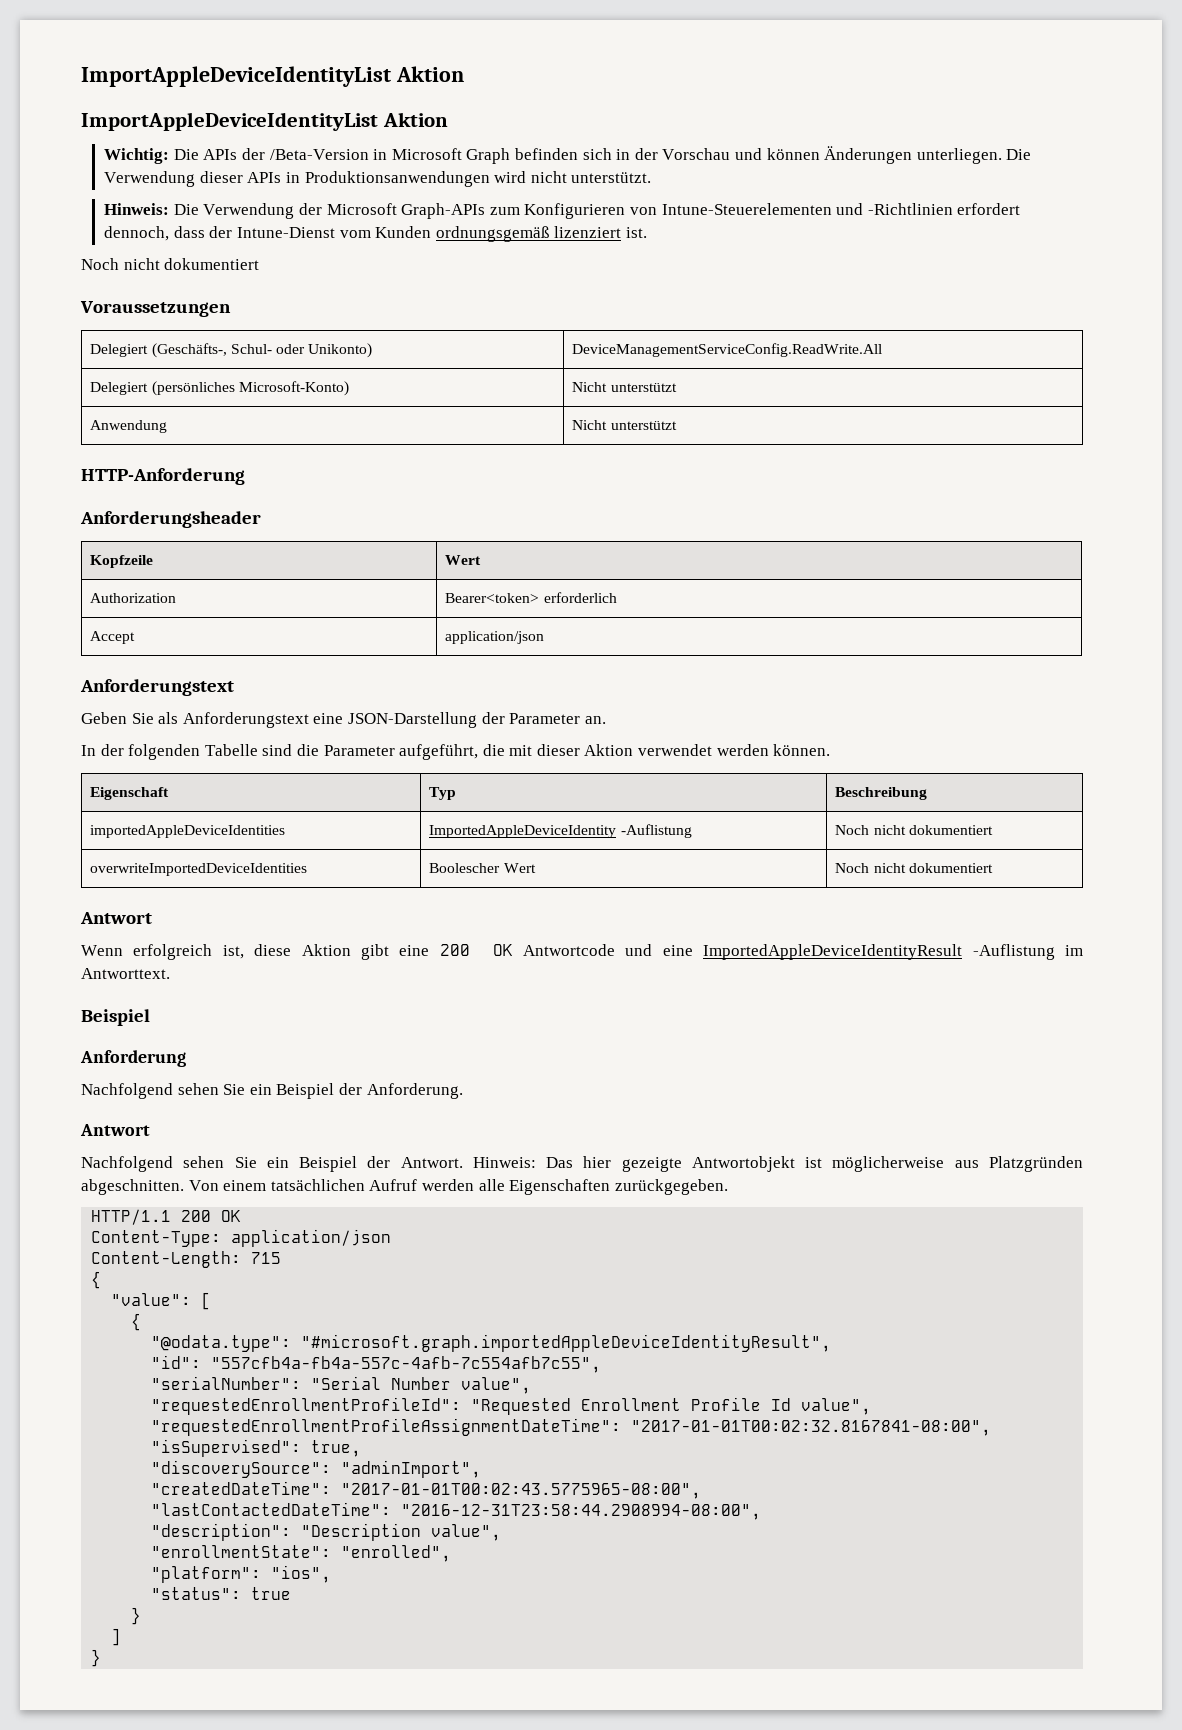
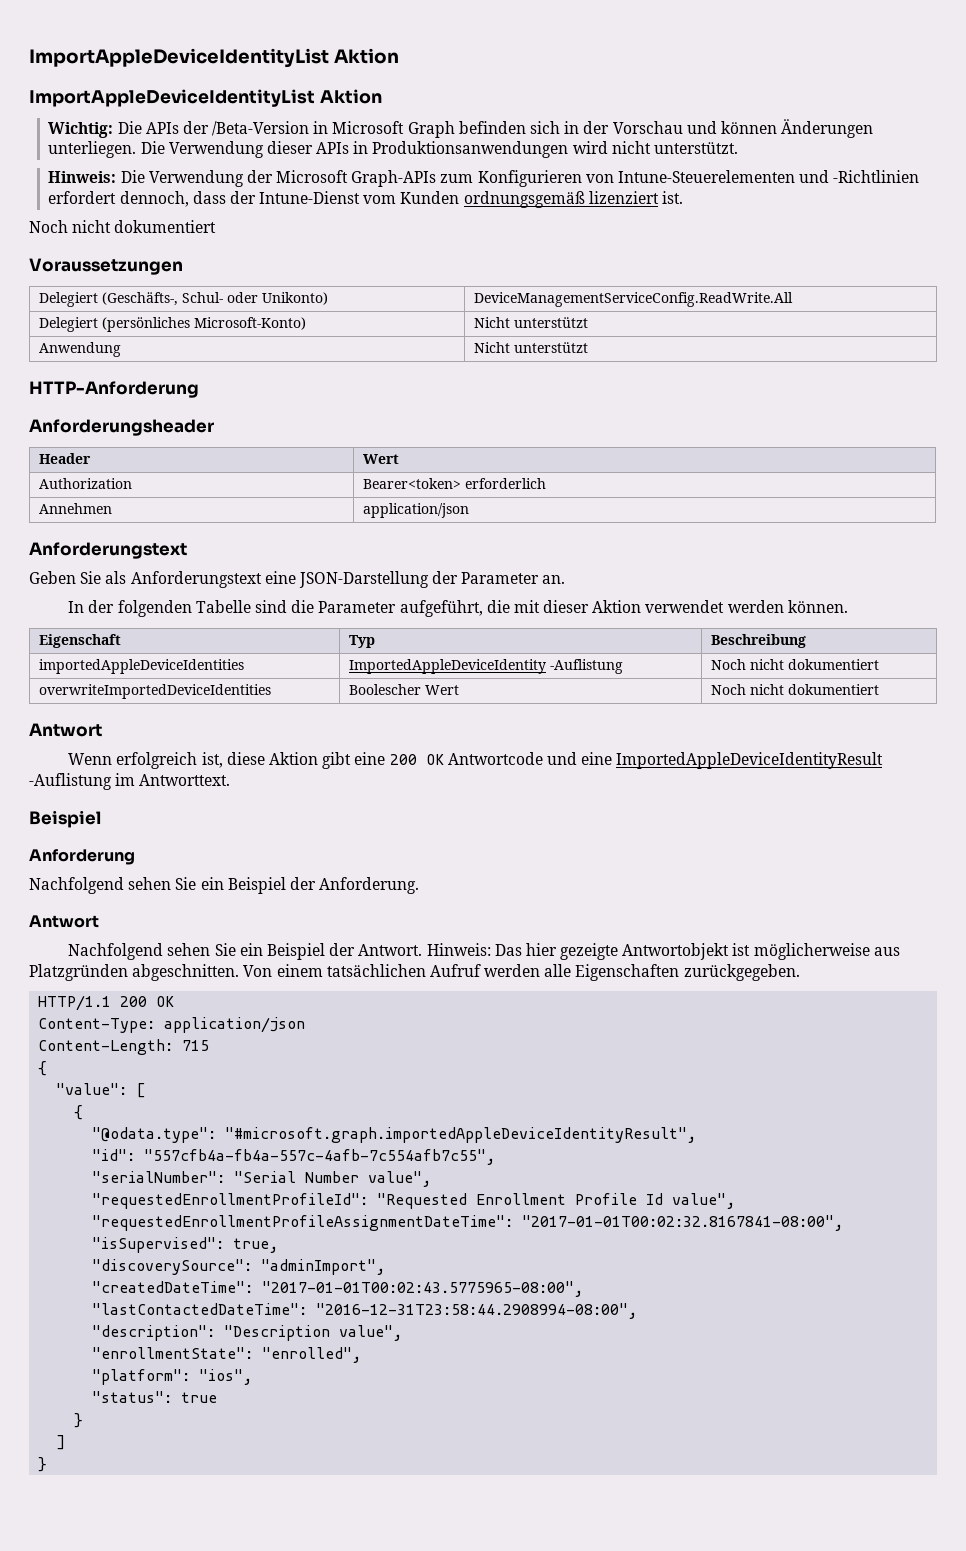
[90,555,154,568] Kopfzeile -> [39,453,92,464] Header
[90,631,136,644] Accept -> [39,503,113,514] Annehmen

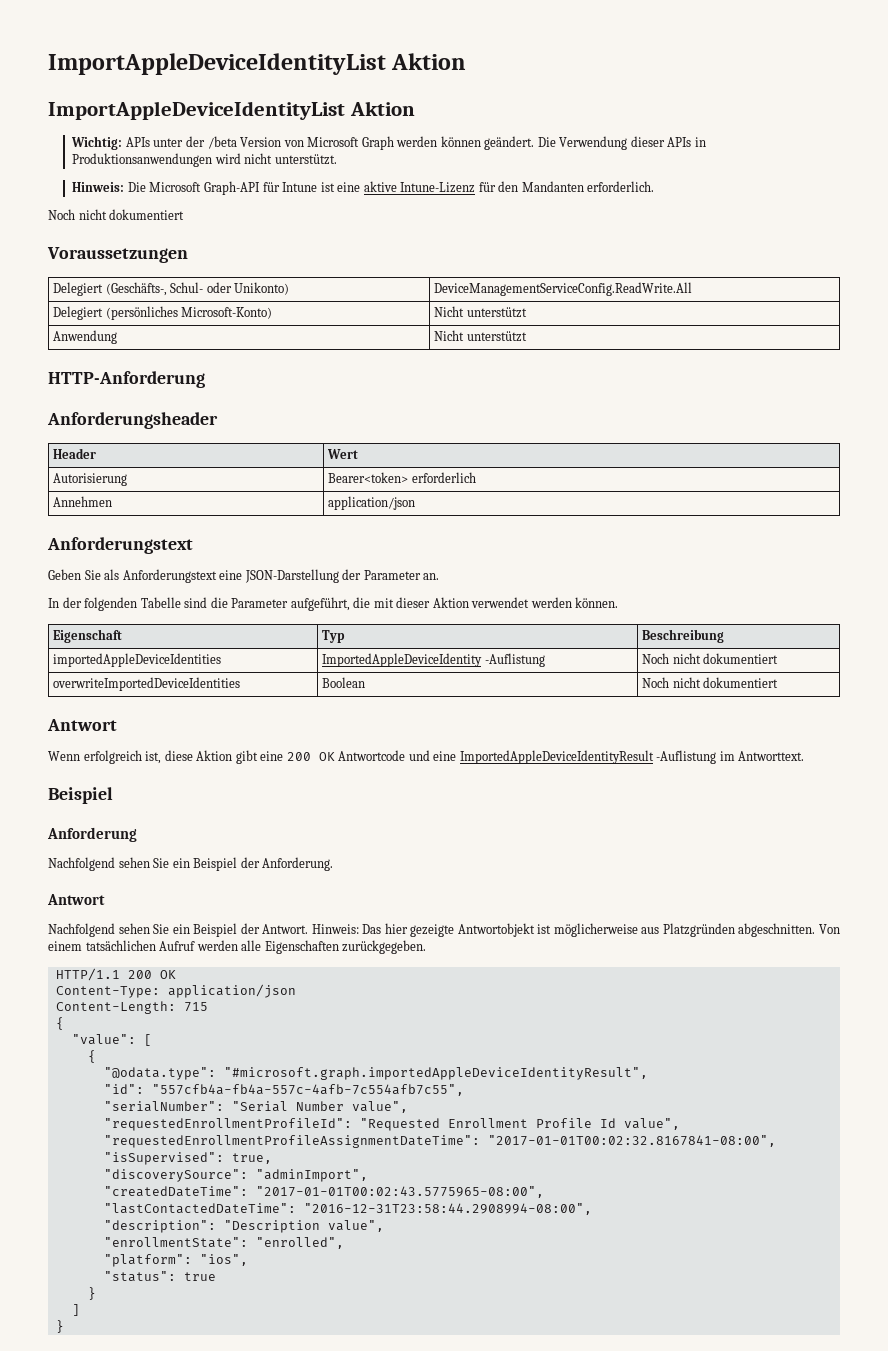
[117,119,874,138] [48,141,137,158] Die APIs der /Beta-Version in Microsoft Graph befinden sich in der Vorschau und können Änderungen unterliegen. -> [125,136,535,150] APIs unter der /beta Version von Microsoft Graph werden können geändert.
[148,170,920,187] [48,191,684,208] Verwendung der Microsoft Graph-APIs zum Konfigurieren von Intune-Steuerelementen und -Richtlinien erfordert dennoch, dass der Intune-Dienst vom Kunden ordnungsgemäß lizenziert ist. -> [149,181,655,195] Microsoft Graph-API für Intune ist eine aktive Intune-Lizenz für den Mandanten erforderlich.
[39,478,133,489] Authorization -> [53,473,128,486] Autorisierung
[349,684,460,695] Boolescher Wert -> [322,677,366,688] Boolean

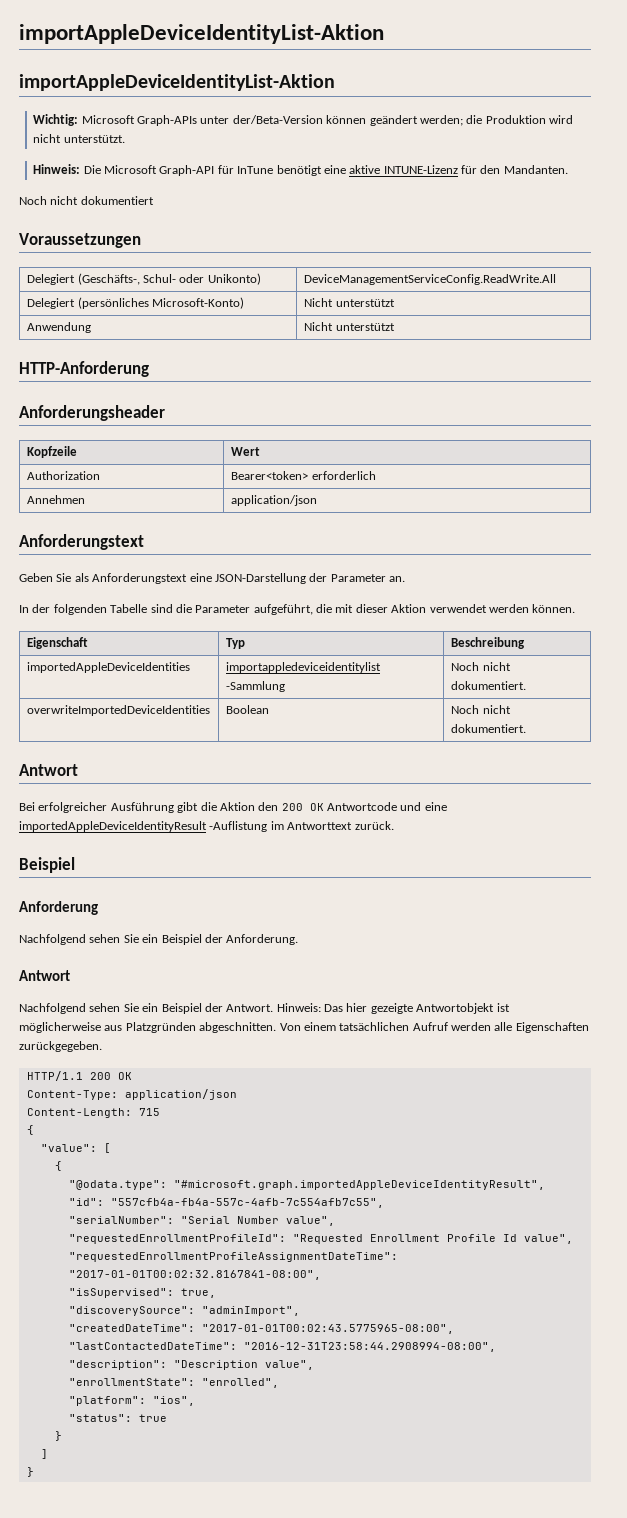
[48,53,467,75] [48,101,415,120] [71,136,706,150] [72,153,213,167] ImportAppleDeviceIdentityList Aktion // ImportAppleDeviceIdentityList Aktion // Wichtig: APIs unter der /beta Version von Microsoft Graph werden können geändert. Die Verwendung dieser APIs in Produktionsanwendungen -> [19,24,384,44] [19,74,335,91] [33,114,546,126] importAppleDeviceIdentityList-Aktion // importAppleDeviceIdentityList-Aktion // Wichtig: Microsoft Graph-APIs unter der/Beta-Version können geändert werden; die Produktion
[282,182,335,192] Intune ist -> [237,165,322,176] InTune benötigt
[400,182,476,193] Intune-Lizenz -> [383,165,458,174] INTUNE-Lizenz
[521,181,655,192] Mandanten erforderlich. -> [503,165,568,174] Mandanten.
[53,448,97,459] Header -> [27,446,78,458] Kopfzeile
[53,473,128,486] Autorisierung -> [27,471,101,480] Authorization
[322,653,545,667] [642,653,779,664] ImportedAppleDeviceIdentity -Auflistung | Noch nicht dokumentiert -> [226,662,382,673] [226,681,286,692] [451,662,511,671] [451,681,527,690] importappledeviceidentitylist -Sammlung | Noch nicht dokumentiert.
[703,677,779,688] [47,719,117,731] [48,750,284,764] dokumentiert // Antwort // Wenn erfolgreich ist, diese Aktion gibt eine -> [451,724,527,733] [19,764,78,776] [19,802,279,813] dokumentiert. // Antwort // Bei erfolgreicher Ausführung gibt die Aktion den
[459,750,654,764] ImportedAppleDeviceIdentityResult -> [19,821,207,832] importedAppleDeviceIdentityResult
[738,751,805,761] Antworttext. -> [287,821,394,830] Antworttext zurück.

